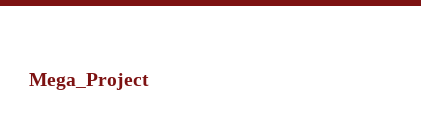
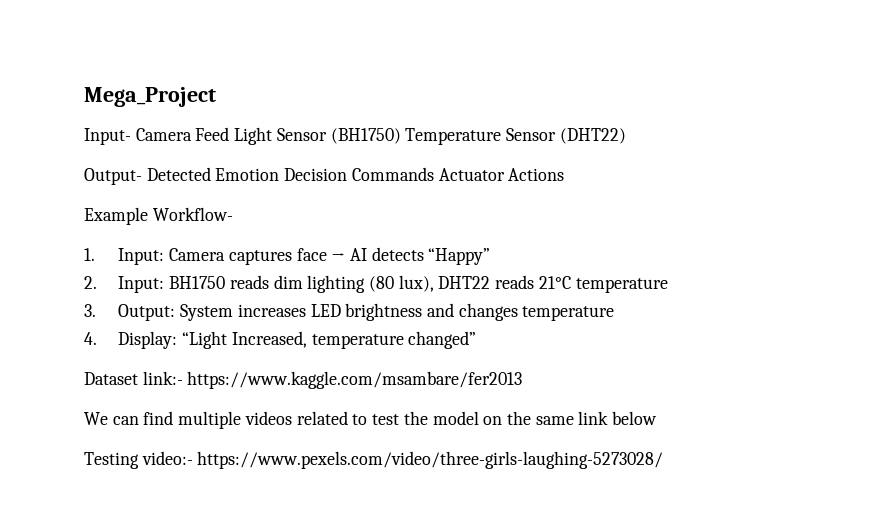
(149, 81) none -> [84,127,626,145] [84,167,565,185] [84,207,233,225] [84,247,491,265] [84,275,668,293] [84,303,615,321] [84,331,477,349] [84,371,523,389] [84,411,658,429] [84,451,664,469] // Input- Camera Feed Light Sensor (BH1750) Temperature Sensor (DHT22) // Output- Detected Emotion Decision Commands Actuator Actions // Example Workflow- // 1. Input: Camera captures face → AI detects “Happy” // 2. Input: BH1750 reads dim lighting (80 lux), DHT22 reads 21°C temperature // 3. Output: System increases LED brightness and changes temperature // 4. Display: “Light Increased, temperature changed” // Dataset link:- https://www.kaggle.com/msambare/fer2013 // We can find multiple videos related to test the model on the same link below // Testing video:- https://www.pexels.com/video/three-girls-laughing-5273028/

